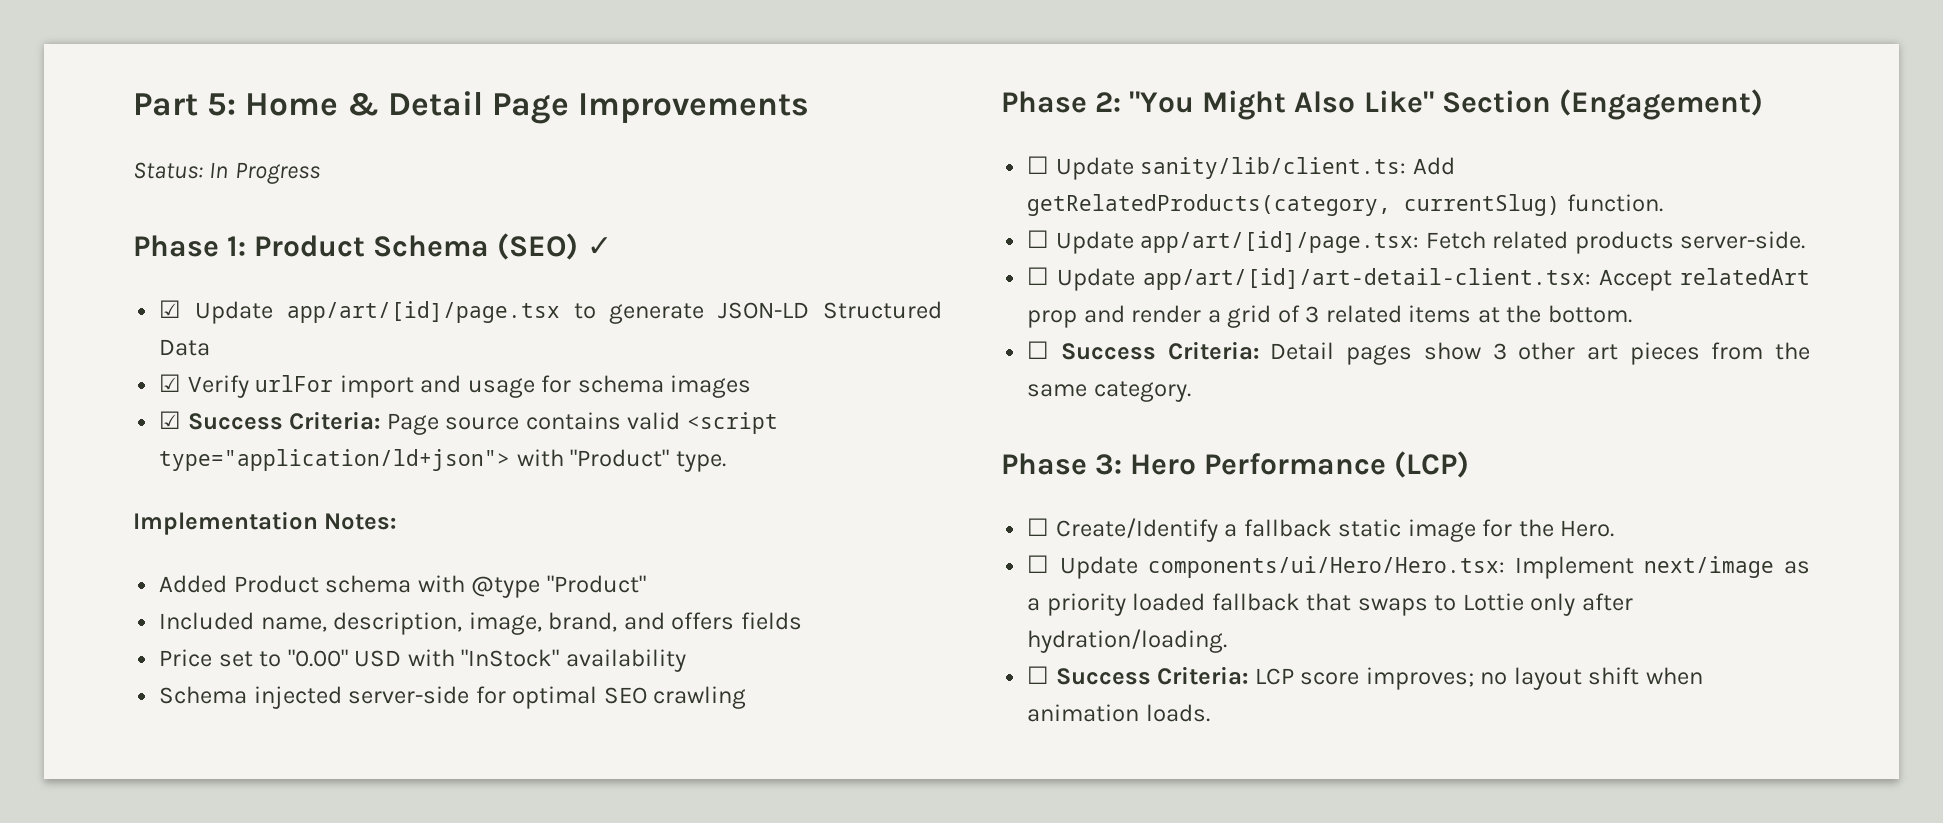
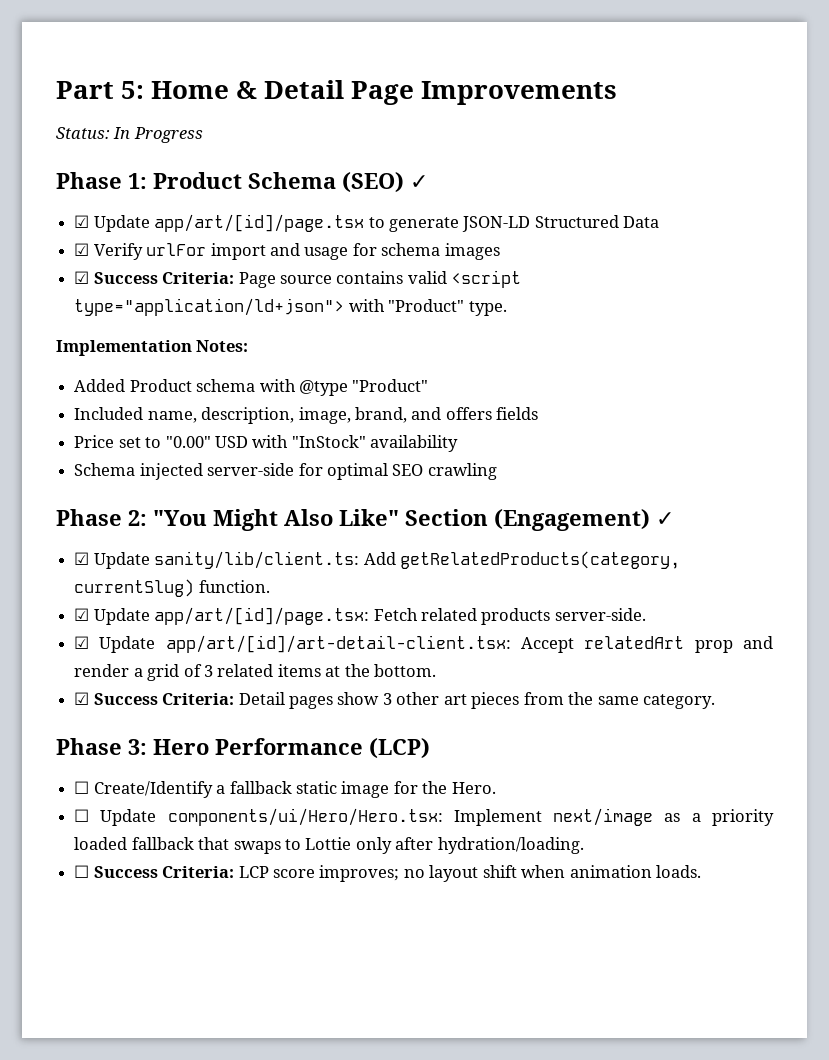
[1027,156,1050,174] // ☐ -> [656,512,674,526] [74,552,90,565] ✓ // ☑
[1027,230,1050,248] ☐ -> [74,608,90,621] ☑
[1027,267,1050,285] ☐ -> [74,636,90,649] ☑
[1027,341,1050,359] ☐ -> [74,692,90,705] ☑

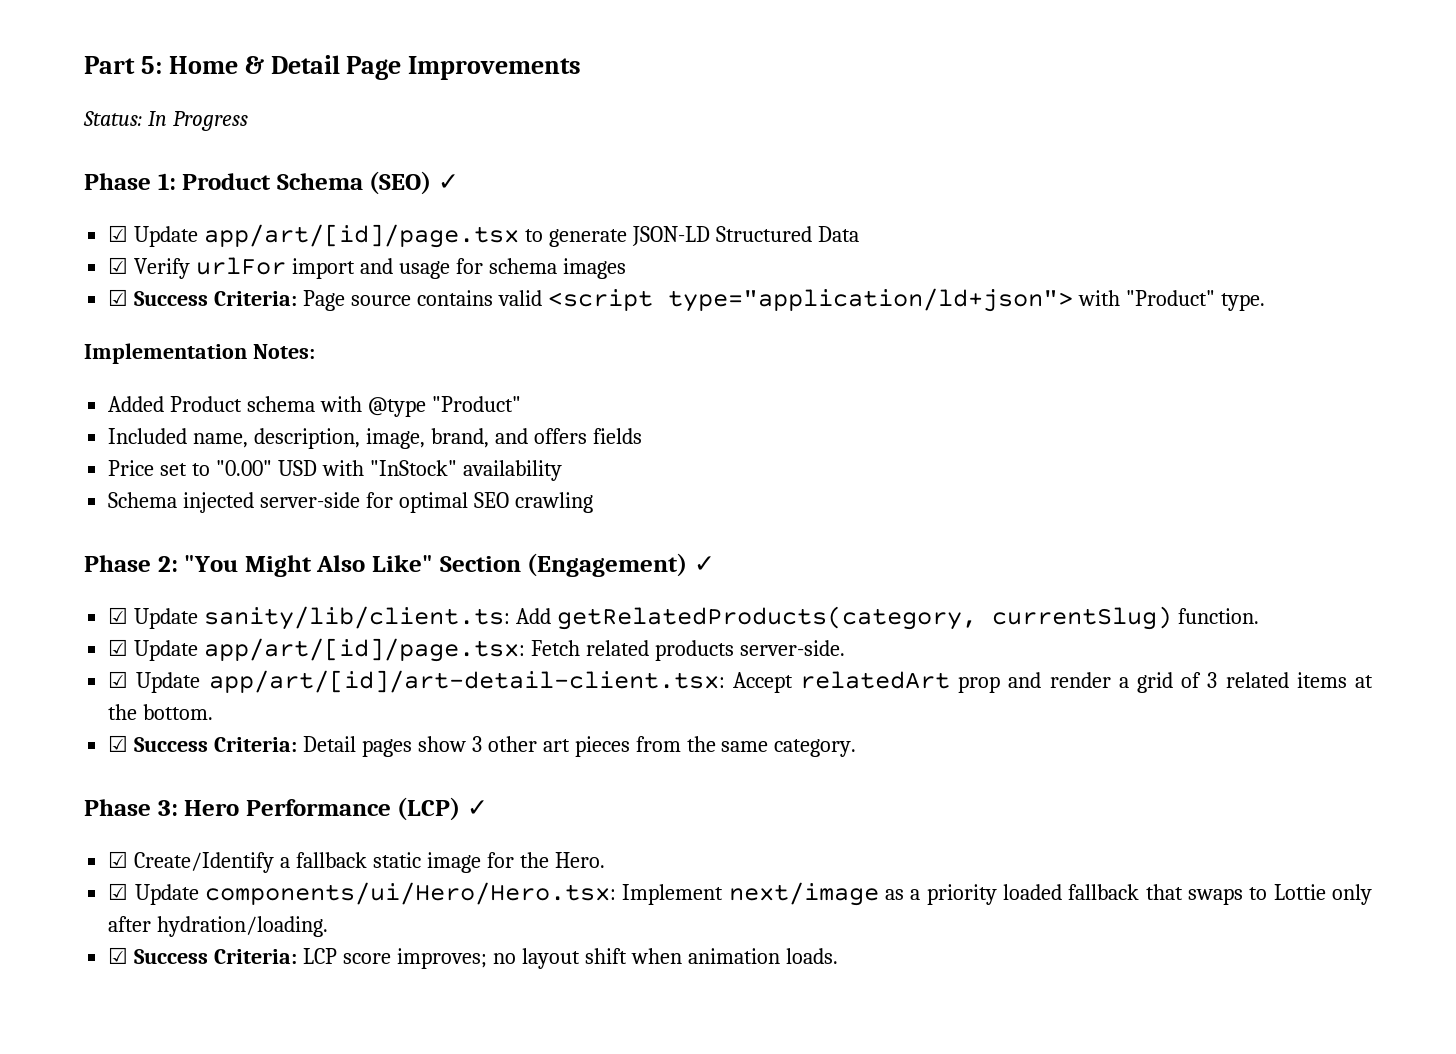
[74,781,90,794] // ☐ -> [467,800,489,816] [108,851,129,868] ✓ // ☑
[74,809,90,822] ☐ -> [108,883,129,900] ☑
[74,865,90,878] ☐ -> [108,947,129,964] ☑

